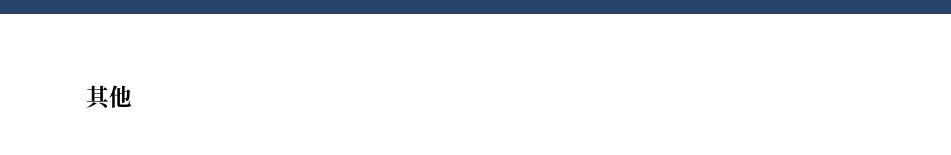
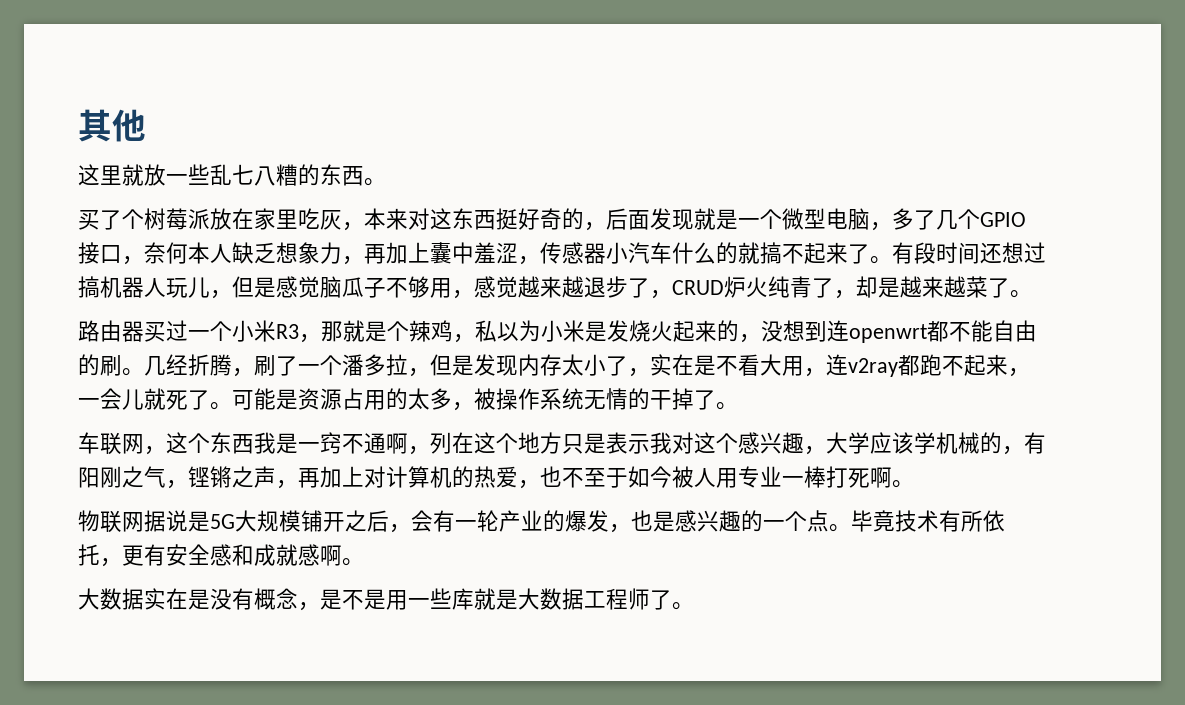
(132, 96) none -> [78,164,386,186] [78,208,1026,231] [78,242,1046,265] [78,276,1032,299] [78,320,1037,343] [78,354,1030,377] [78,388,738,411] [78,432,1046,455] [78,466,914,489] [78,510,1005,533] [78,544,364,567] [78,588,694,611] // 这里就放一些乱七八糟的东西。 // 买了个树莓派放在家里吃灰，本来对这东西挺好奇的，后面发现就是一个微型电脑，多了几个GPIO接口，奈何本人缺乏想象力，再加上囊中羞涩，传感器小汽车什么的就搞不起来了。有段时间还想过搞机器人玩儿，但是感觉脑瓜子不够用，感觉越来越退步了，CRUD炉火纯青了，却是越来越菜了。 // 路由器买过一个小米R3，那就是个辣鸡，私以为小米是发烧火起来的，没想到连openwrt都不能自由的刷。几经折腾，刷了一个潘多拉，但是发现内存太小了，实在是不看大用，连v2ray都跑不起来，一会儿就死了。可能是资源占用的太多，被操作系统无情的干掉了。 // 车联网，这个东西我是一窍不通啊，列在这个地方只是表示我对这个感兴趣，大学应该学机械的，有阳刚之气，铿锵之声，再加上对计算机的热爱，也不至于如今被人用专业一棒打死啊。 // 物联网据说是5G大规模铺开之后，会有一轮产业的爆发，也是感兴趣的一个点。毕竟技术有所依托，更有安全感和成就感啊。 // 大数据实在是没有概念，是不是用一些库就是大数据工程师了。

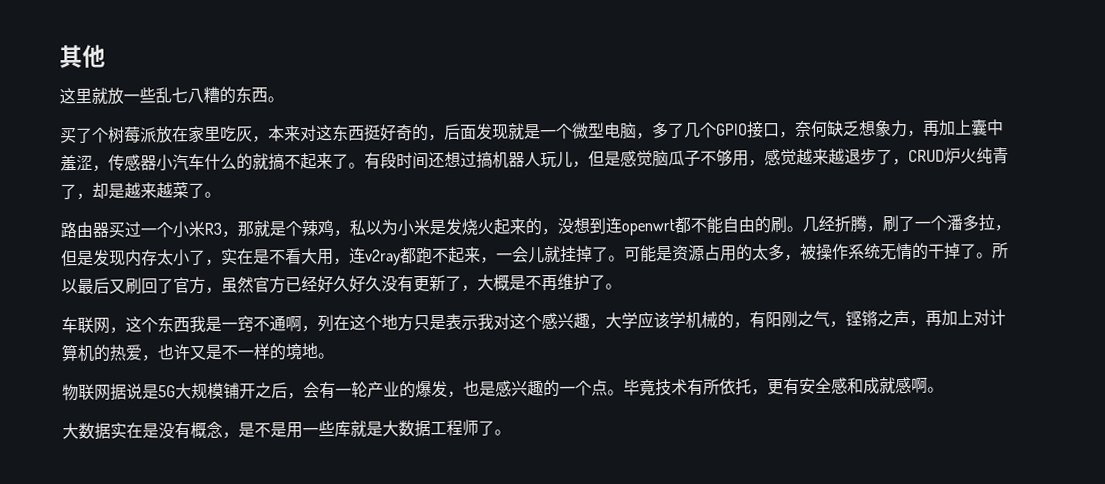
[188,242,232,264] 本人 -> (828, 128) none
[166,390,188,410] 死 -> [560,245,593,263] 挂掉
(738, 406) none -> [992,242,1009,259] [61,273,622,295] 所以最后又刷回了官方，虽然官方已经好久好久没有更新了，大概是不再维护了。
[562,466,892,488] 不至于如今被人用专业一棒打死啊 -> [173,342,318,361] 许又是不一样的境地

